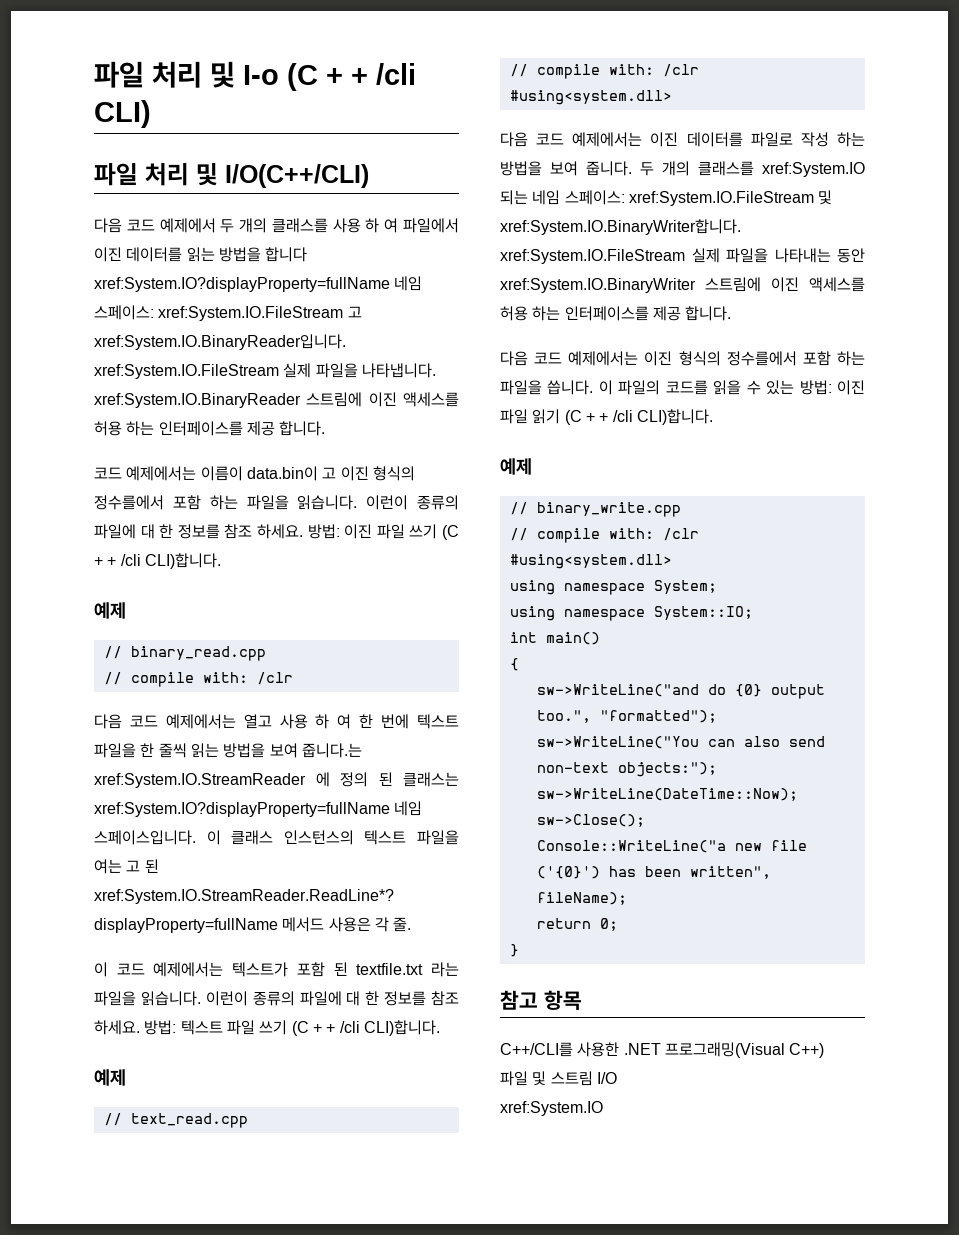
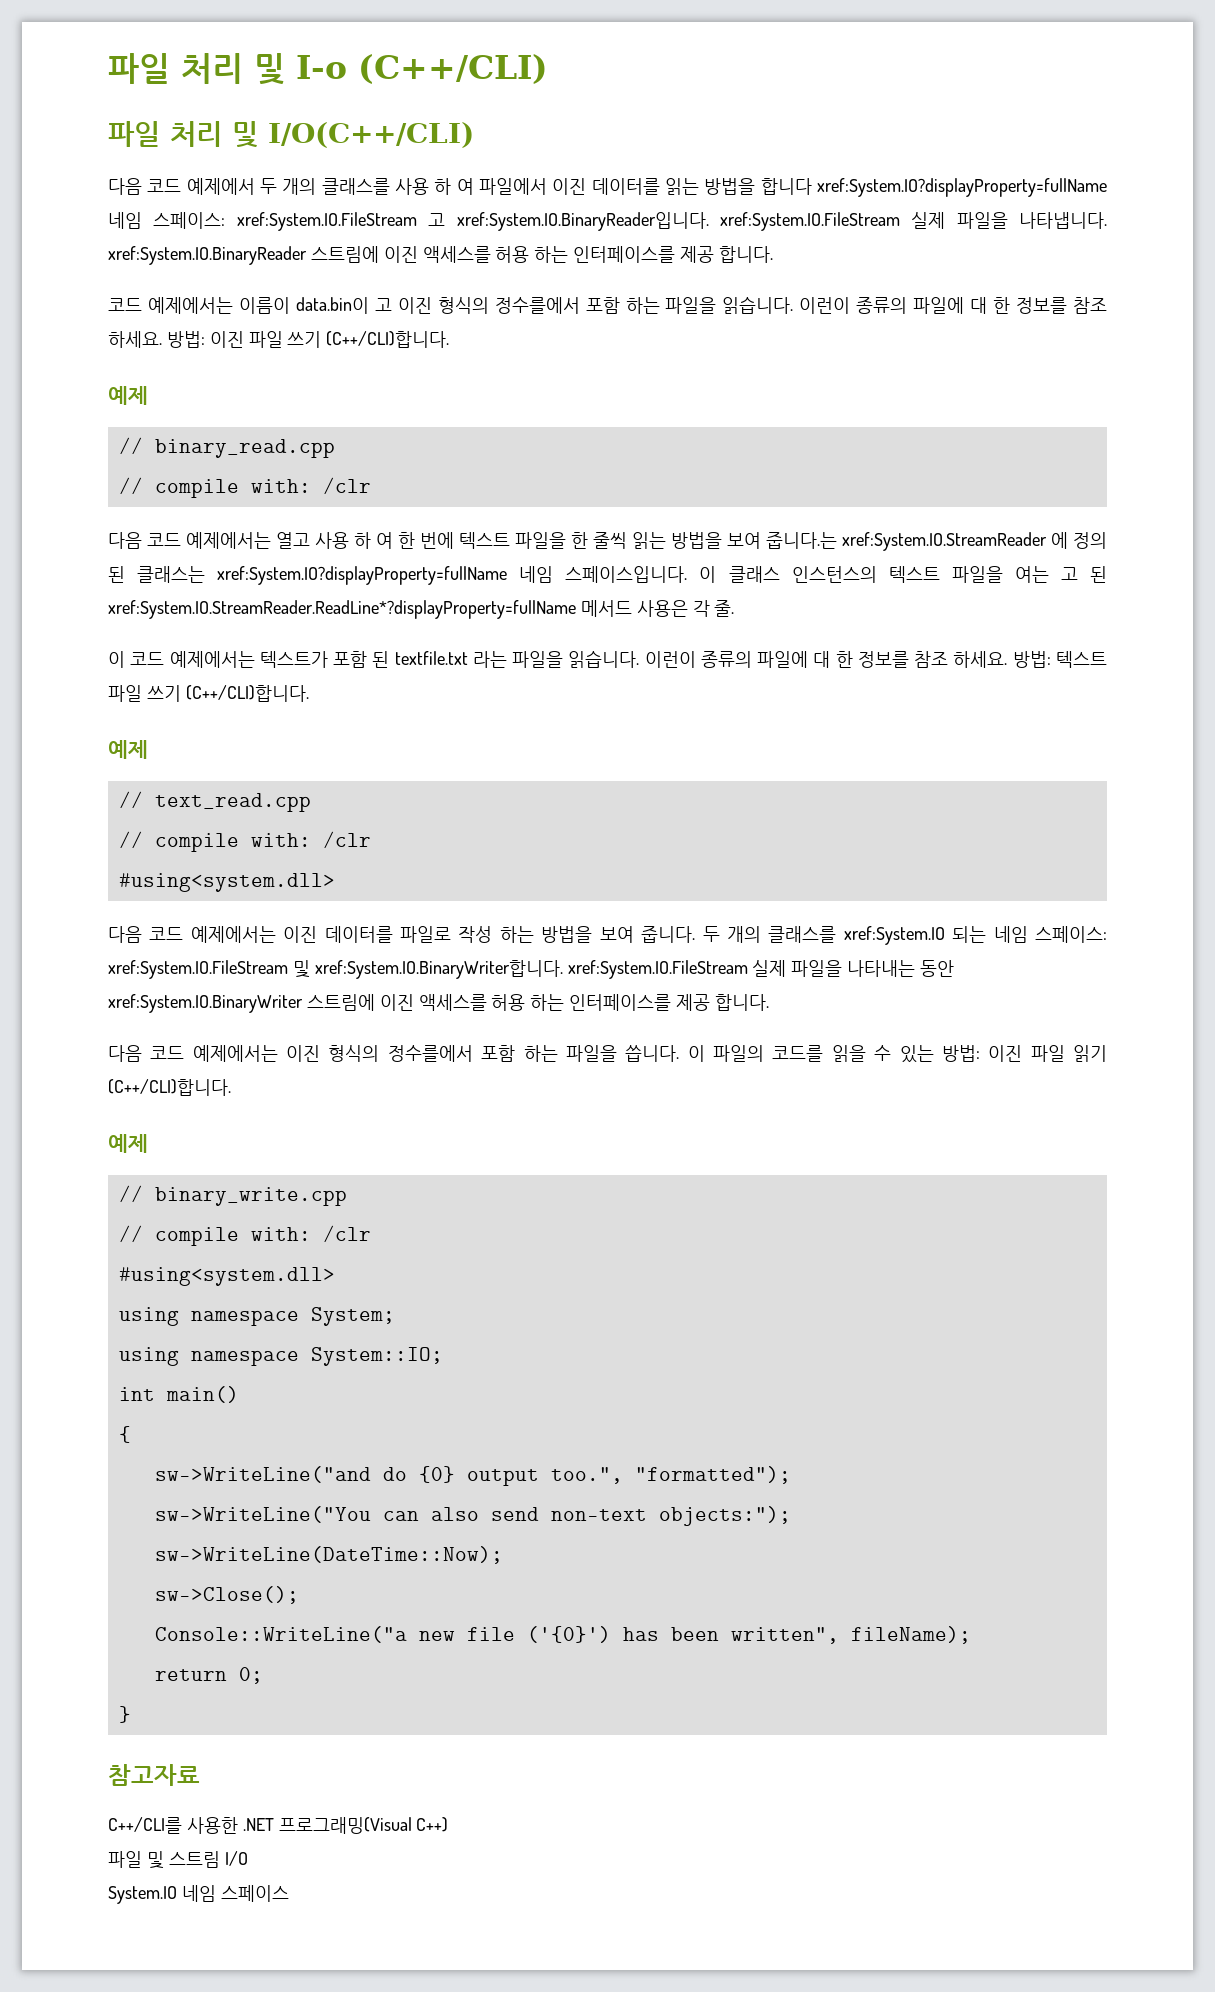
[287,63,416,91] [94,100,151,128] (C + + /cli CLI) -> [358,54,548,84] (C++/CLI)
[442,525,460,540] [94,553,221,569] (C + + /cli CLI)합니다. -> [326,331,450,348] (C++/CLI)합니다.
[291,1020,440,1036] (C + + /cli CLI)합니다. -> [185,685,309,702] (C++/CLI)합니다.
[564,409,713,425] (C + + /cli CLI)합니다. -> [108,1079,231,1096] (C++/CLI)합니다.
[500,990,582,1010] 참고 항목 -> [108,1764,200,1786] 참고자료
[500,1101,603,1116] xref:System.IO -> [108,1885,289,1904] System.IO 네임 스페이스

